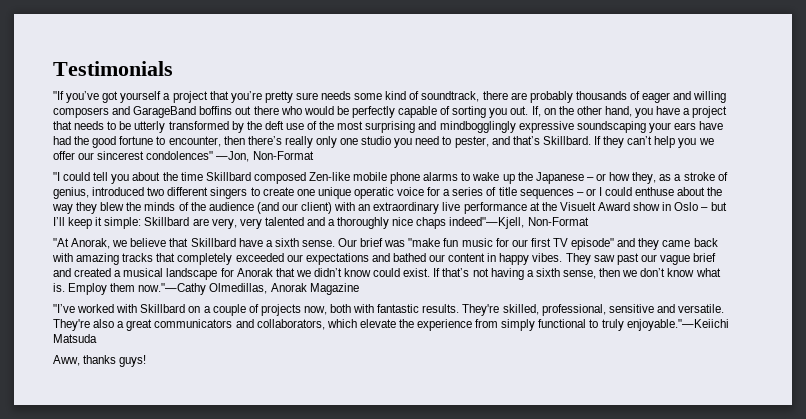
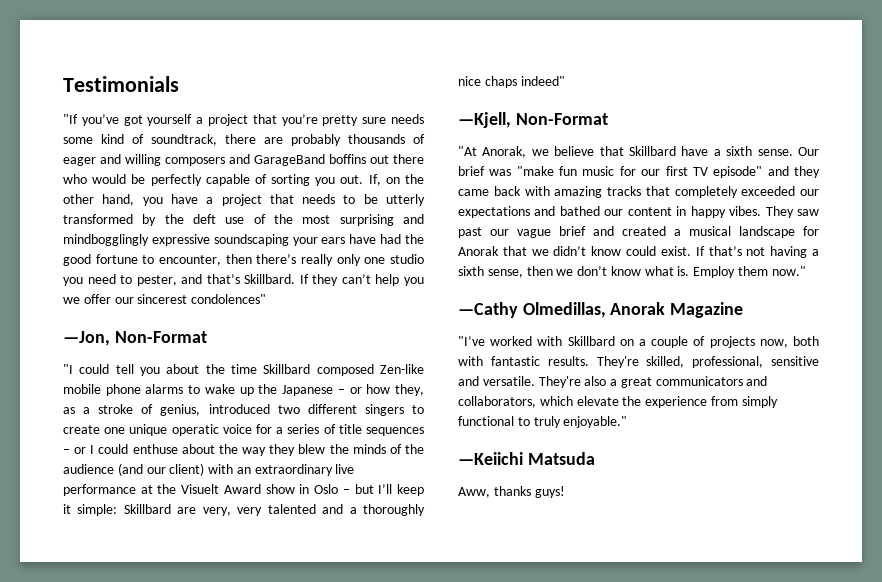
(214, 155) none -> (267, 299) //
[449,217,525,229] indeed"—Kjell, -> [520,76,565,86] [458,112,511,128] indeed" // —Kjell,
[138,283,207,295] now."—Cathy -> [771,266,806,276] [458,302,518,318] now." // —Cathy
[626,319,729,331] enjoyable."—Keiichi -> [563,416,628,428] [458,452,523,465] enjoyable." // —Keiichi

